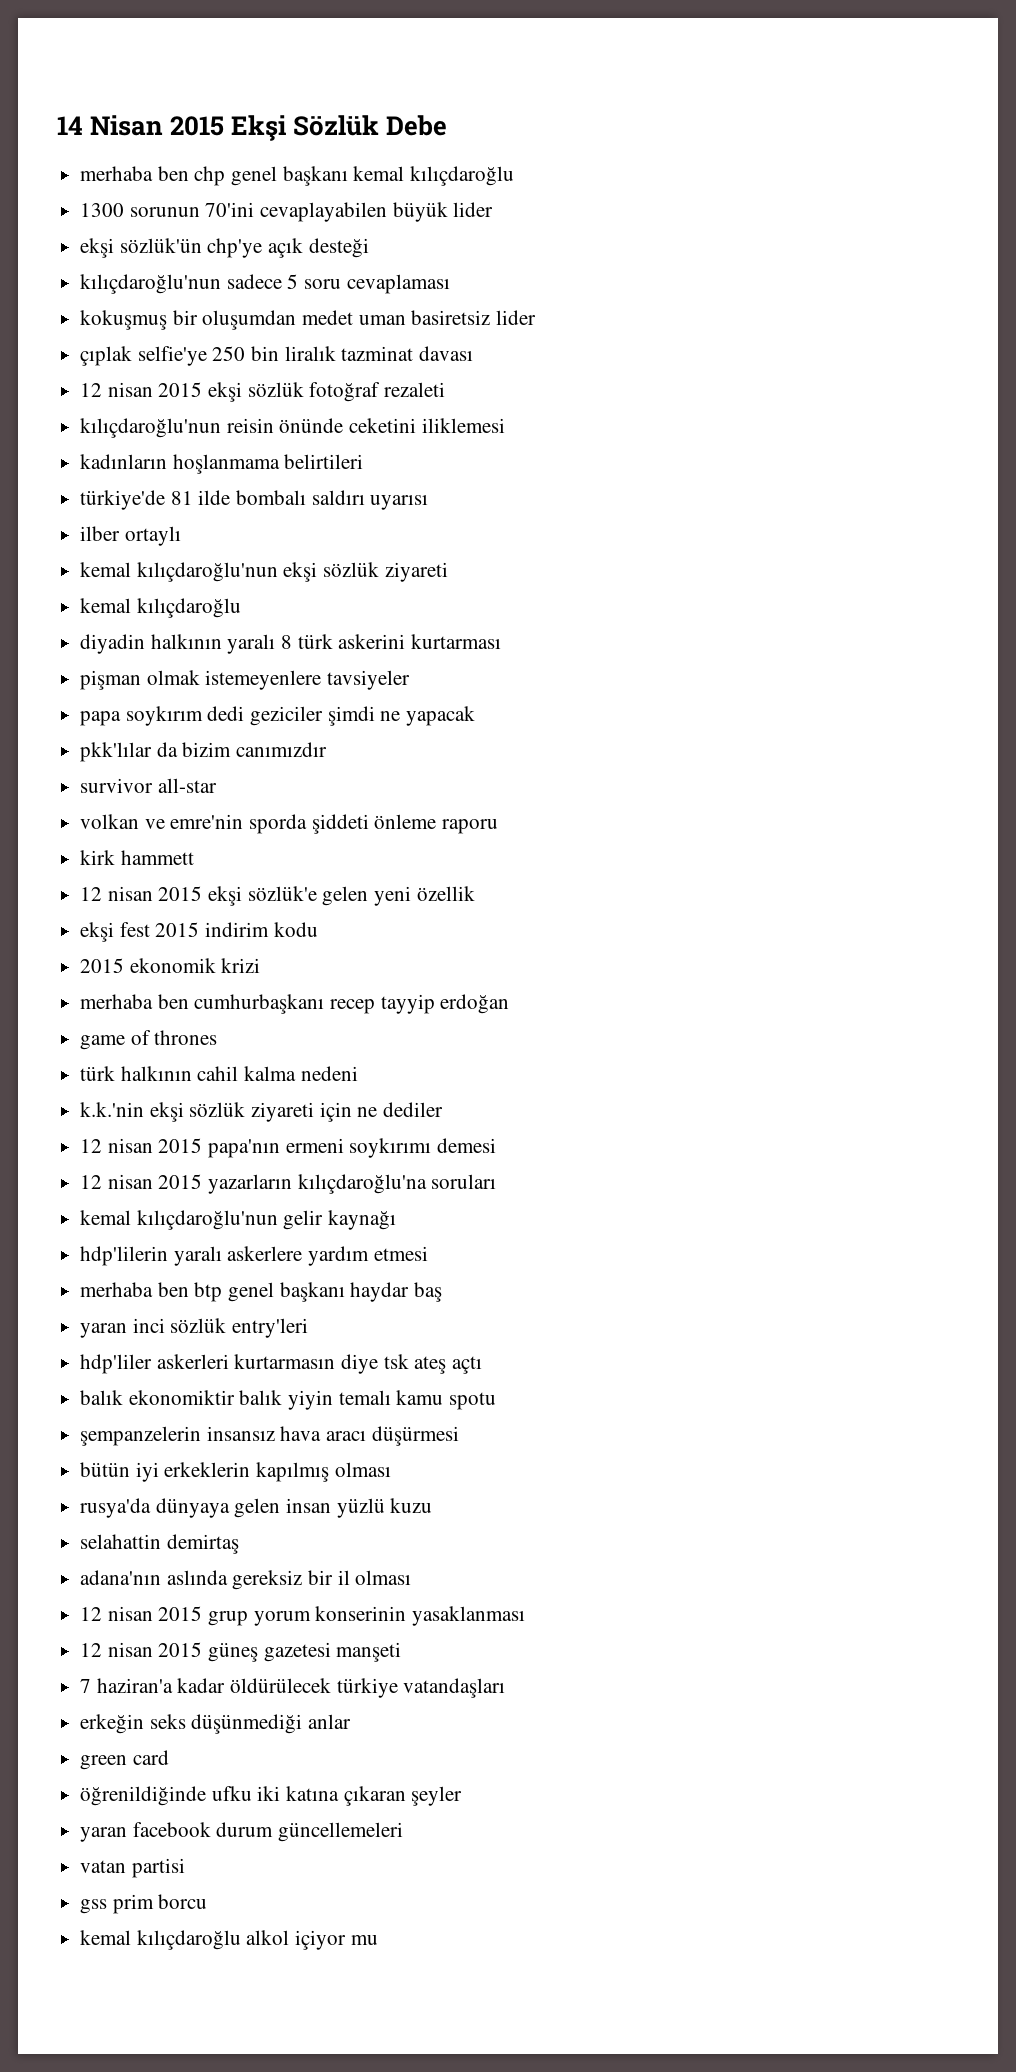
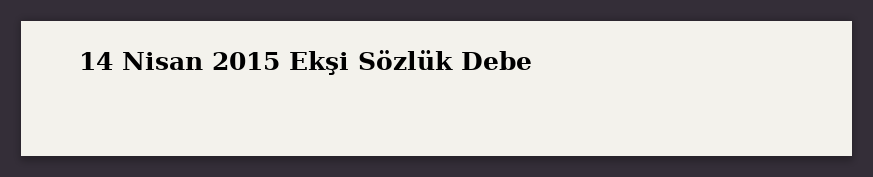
[80,166,515,186] [80,202,494,222] [80,238,369,258] [80,274,450,294] [80,310,537,330] [80,346,474,366] [80,382,446,402] [80,418,505,438] [80,454,364,474] [80,490,429,510] [80,526,181,546] [80,562,448,582] [80,598,241,618] [80,634,502,654] [80,670,411,690] [80,706,476,726] [80,742,328,762] [80,778,217,793] [80,814,499,834] [80,850,194,865] [80,886,475,906] [80,922,318,942] [80,958,261,973] [80,994,510,1014] [80,1030,218,1050] [80,1066,358,1081] [80,1102,444,1122] [80,1138,497,1158] [80,1174,497,1194] [80,1210,397,1230] [80,1246,428,1266] [80,1282,443,1302] [80,1318,309,1338] [80,1354,483,1374] [80,1390,497,1410] [80,1426,459,1446] [80,1462,391,1482] [80,1498,433,1518] [80,1534,239,1554] [80,1570,412,1590] [80,1606,526,1626] [80,1642,402,1662] [80,1678,506,1698] [80,1714,352,1734] [80,1750,169,1770] [80,1786,463,1806] [80,1822,404,1842] [80,1858,185,1878] [80,1894,208,1914] [80,1930,378,1950] // merhaba ben chp genel başkanı kemal kılıçdaroğlu // 1300 sorunun 70'ini cevaplayabilen büyük lider // ekşi sözlük'ün chp'ye açık desteği // kılıçdaroğlu'nun sadece 5 soru cevaplaması // kokuşmuş bir oluşumdan medet uman basiretsiz lider // çıplak selfie'ye 250 bin liralık tazminat davası // 12 nisan 2015 ekşi sözlük fotoğraf rezaleti // kılıçdaroğlu'nun reisin önünde ceketini iliklemesi // kadınların hoşlanmama belirtileri // türkiye'de 81 ilde bombalı saldırı uyarısı // ilber ortaylı // kemal kılıçdaroğlu'nun ekşi sözlük ziyareti // kemal kılıçdaroğlu // diyadin halkının yaralı 8 türk askerini kurtarması // pişman olmak istemeyenlere tavsiyeler // papa soykırım dedi geziciler şimdi ne yapacak // pkk'lılar da bizim canımızdır // survivor all-star // volkan ve emre'nin sporda şiddeti önleme raporu // kirk hammett // 12 nisan 2015 ekşi sözlük'e gelen yeni özellik // ekşi fest 2015 indirim kodu // 2015 ekonomik krizi // merhaba ben cumhurbaşkanı recep tayyip erdoğan // game of thrones // türk halkının cahil kalma nedeni // k.k.'nin ekşi sözlük ziyareti için ne dediler // 12 nisan 2015 papa'nın ermeni soykırımı demesi // 12 nisan 2015 yazarların kılıçdaroğlu'na soruları // kemal kılıçdaroğlu'nun gelir kaynağı // hdp'lilerin yaralı askerlere yardım etmesi // merhaba ben btp genel başkanı haydar baş // yaran inci sözlük entry'leri // hdp'liler askerleri kurtarmasın diye tsk ateş açtı // balık ekonomiktir balık yiyin temalı kamu spotu // şempanzelerin insansız hava aracı düşürmesi // bütün iyi erkeklerin kapılmış olması // rusya'da dünyaya gelen insan yüzlü kuzu // selahattin demirtaş // adana'nın aslında gereksiz bir il olması // 12 nisan 2015 grup yorum konserinin yasaklanması // 12 nisan 2015 güneş gazetesi manşeti // 7 haziran'a kadar öldürülecek türkiye vatandaşları // erkeğin seks düşünmediği anlar // green card // öğrenildiğinde ufku iki katına çıkaran şeyler // yaran facebook durum güncellemeleri // vatan partisi // gss prim borcu // kemal kılıçdaroğlu alkol içiyor mu -> (532, 60) none

